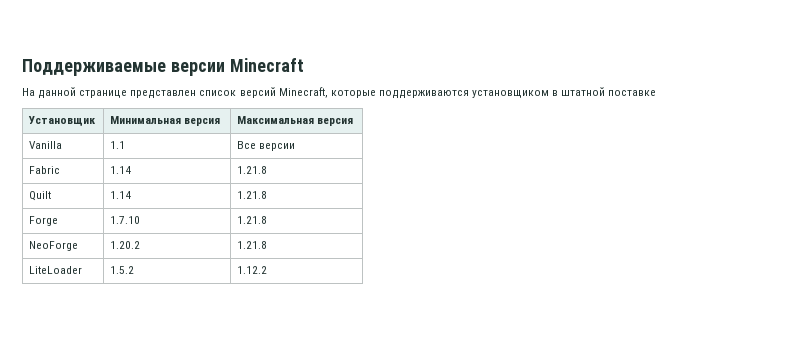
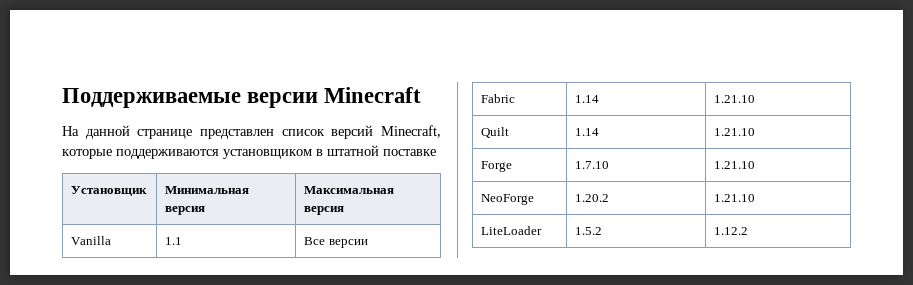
[237,166,268,174] 1.21.8 -> [714,95,756,103] 1.21.10
[237,191,268,199] 1.21.8 -> [714,128,756,136] 1.21.10
[237,216,268,224] 1.21.8 -> [714,161,756,169] 1.21.10
[237,241,268,249] 1.21.8 -> [714,194,756,202] 1.21.10

